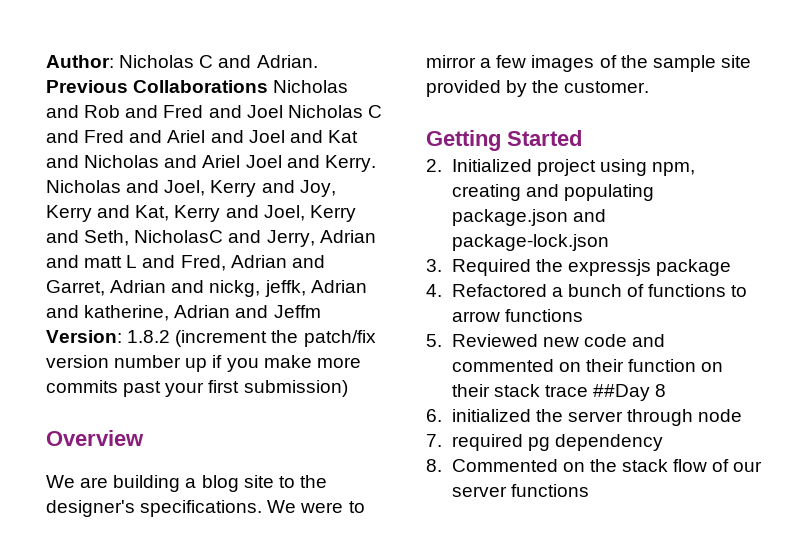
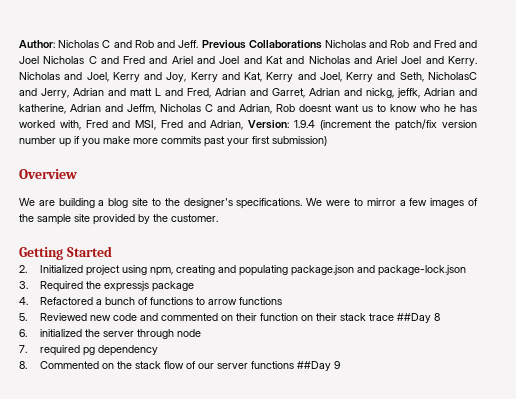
[256,55,318,68] Adrian. -> [134,40,199,48] Rob and Jeff.
[273,305,321,318] [46,330,171,343] Jeffm Version: 1.8.2 -> [127,104,477,114] [19,120,315,130] Jeffm, Nicholas C and Adrian, Rob doesnt want us to know who he has worked with, Fred and MSI, Fred and Adrian, Version: 1.9.4
(589, 490) none -> [297,361,341,371] ##Day 9

